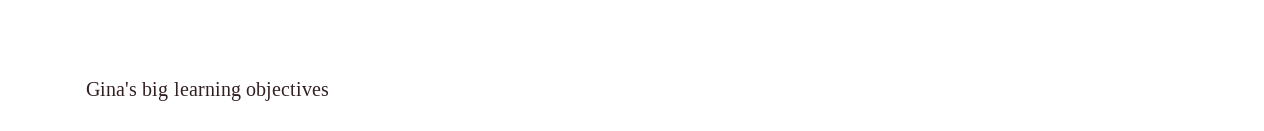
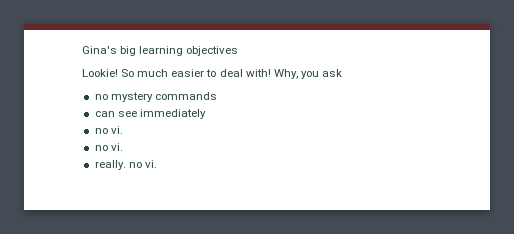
(330, 91) none -> [82,69,342,79] [94,92,217,102] [94,109,206,119] [94,126,123,134] [94,143,123,151] [94,160,157,170] // Lookie! So much easier to deal with! Why, you ask // no mystery commands // can see immediately // no vi. // no vi. // really. no vi.

